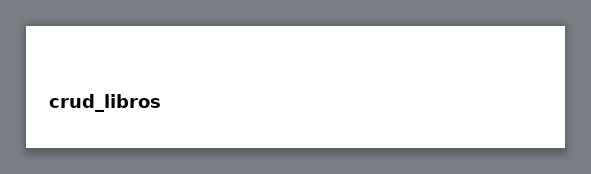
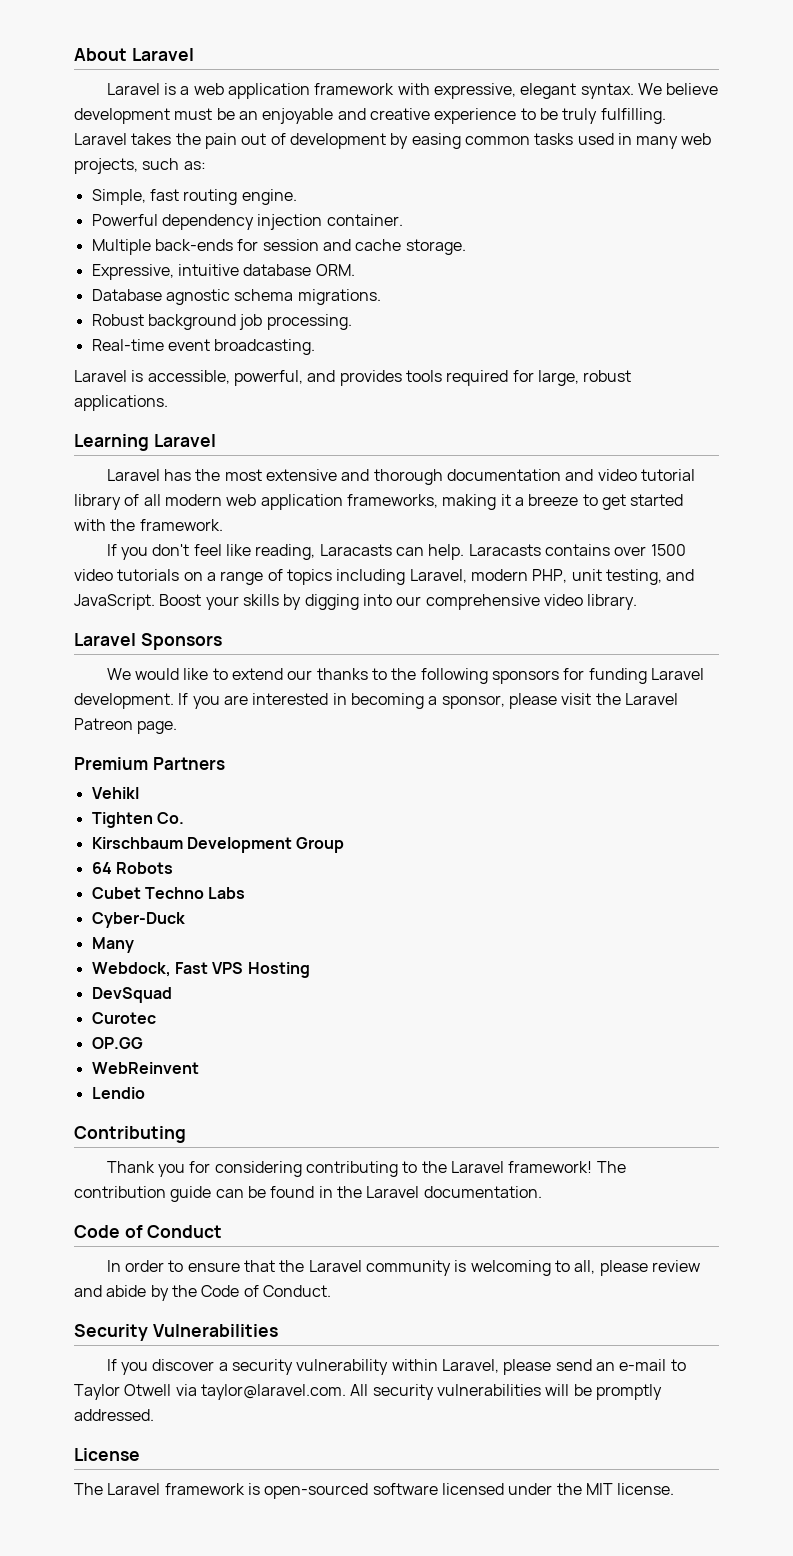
[49,94,161,112] crud_libros -> [74,48,194,61] [106,83,719,99] [74,108,666,124] [74,133,712,149] [74,158,206,174] [91,189,297,205] [91,214,403,230] [91,239,466,255] [91,264,355,280] [91,289,381,305] [91,314,352,330] [91,339,316,355] [74,370,632,386] [74,395,168,411] [74,434,216,451] [106,469,695,485] [74,494,684,510] [74,519,223,531] [106,544,686,560] [74,569,695,585] [74,594,638,610] [74,633,222,650] [106,668,704,684] [74,693,678,709] [74,718,178,734] [74,757,225,770] [91,787,139,799] [91,812,184,828] [91,837,345,853] [91,862,173,874] [91,887,246,899] [91,912,185,928] [91,937,134,953] [91,962,310,978] [91,987,172,1003] [91,1012,156,1024] [91,1037,143,1049] [91,1062,199,1074] [91,1087,145,1099] [74,1126,186,1143] [106,1161,626,1177] [74,1186,542,1202] [74,1225,223,1238] [106,1260,700,1276] [74,1285,331,1301] [74,1324,278,1341] [106,1359,686,1375] [74,1384,662,1400] [74,1409,154,1421] [74,1448,140,1461] [74,1483,675,1499] About Laravel // Laravel is a web application framework with expressive, elegant syntax. We believe development must be an enjoyable and creative experience to be truly fulfilling. Laravel takes the pain out of development by easing common tasks used in many web projects, such as: // Simple, fast routing engine. // Powerful dependency injection container. // Multiple back-ends for session and cache storage. // Expressive, intuitive database ORM. // Database agnostic schema migrations. // Robust background job processing. // Real-time event broadcasting. // Laravel is accessible, powerful, and provides tools required for large, robust applications. // Learning Laravel // Laravel has the most extensive and thorough documentation and video tutorial library of all modern web application frameworks, making it a breeze to get started with the framework. // If you don't feel like reading, Laracasts can help. Laracasts contains over 1500 video tutorials on a range of topics including Laravel, modern PHP, unit testing, and JavaScript. Boost your skills by digging into our comprehensive video library. // Laravel Sponsors // We would like to extend our thanks to the following sponsors for funding Laravel development. If you are interested in becoming a sponsor, please visit the Laravel Patreon page. // Premium Partners // Vehikl // Tighten Co. // Kirschbaum Development Group // 64 Robots // Cubet Techno Labs // Cyber-Duck // Many // Webdock, Fast VPS Hosting // DevSquad // Curotec // OP.GG // WebReinvent // Lendio // Contributing // Thank you for considering contributing to the Laravel framework! The contribution guide can be found in the Laravel documentation. // Code of Conduct // In order to ensure that the Laravel community is welcoming to all, please review and abide by the Code of Conduct. // Security Vulnerabilities // If you discover a security vulnerability within Laravel, please send an e-mail to Taylor Otwell via taylor@laravel.com. All security vulnerabilities will be promptly addressed. // License // The Laravel framework is open-sourced software licensed under the MIT license.

